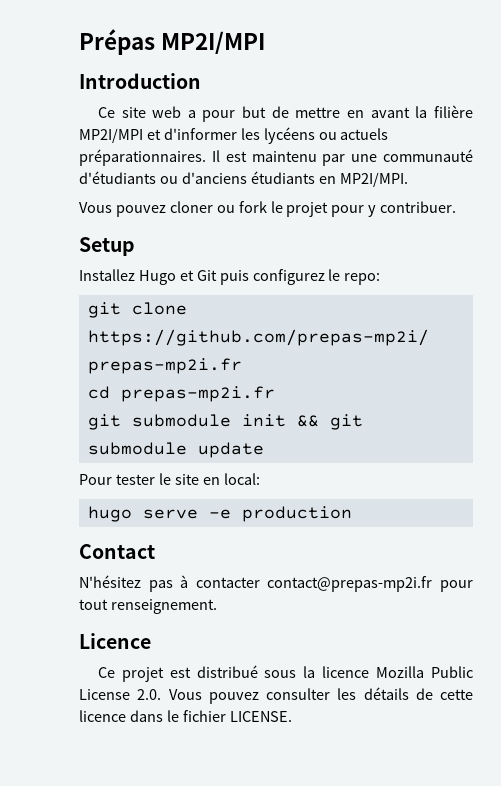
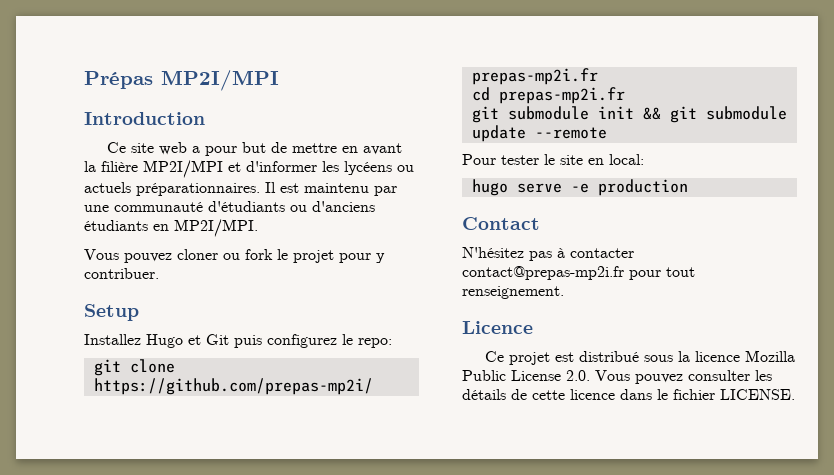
(264, 450) none -> [534,127,607,139] --remote

